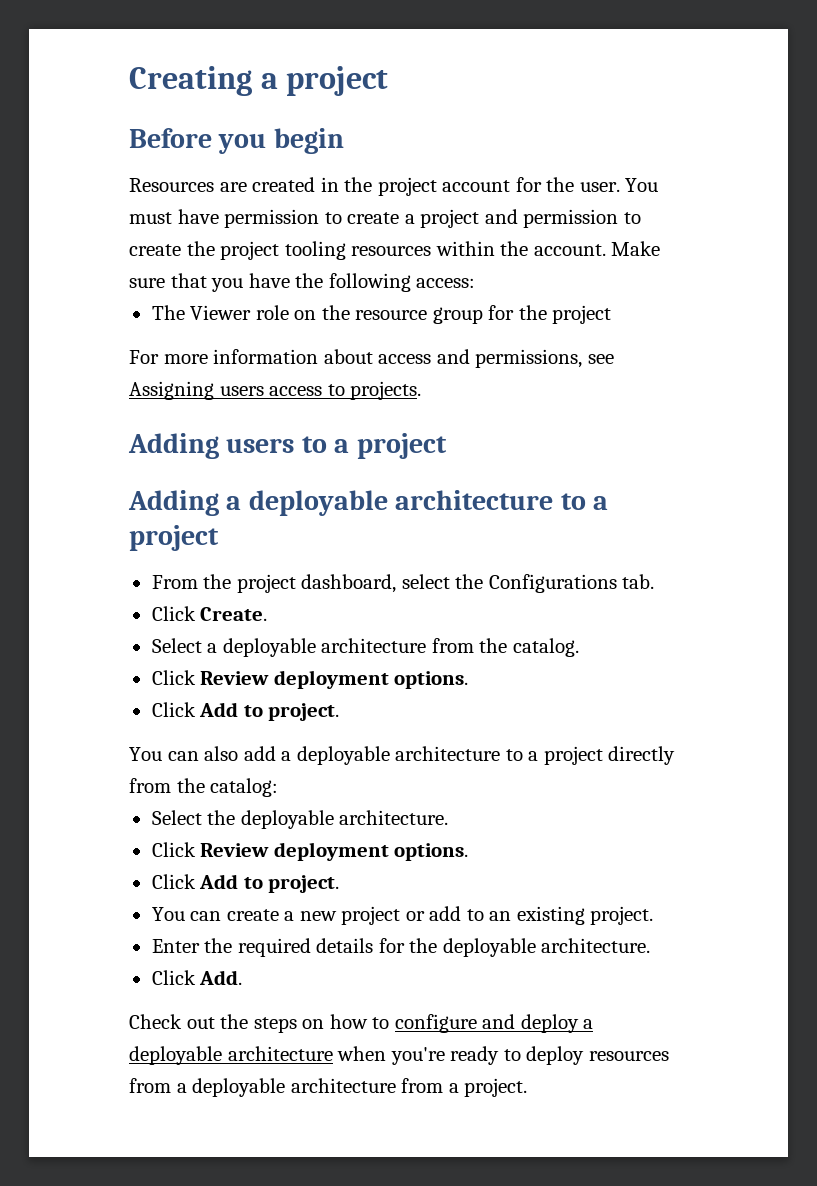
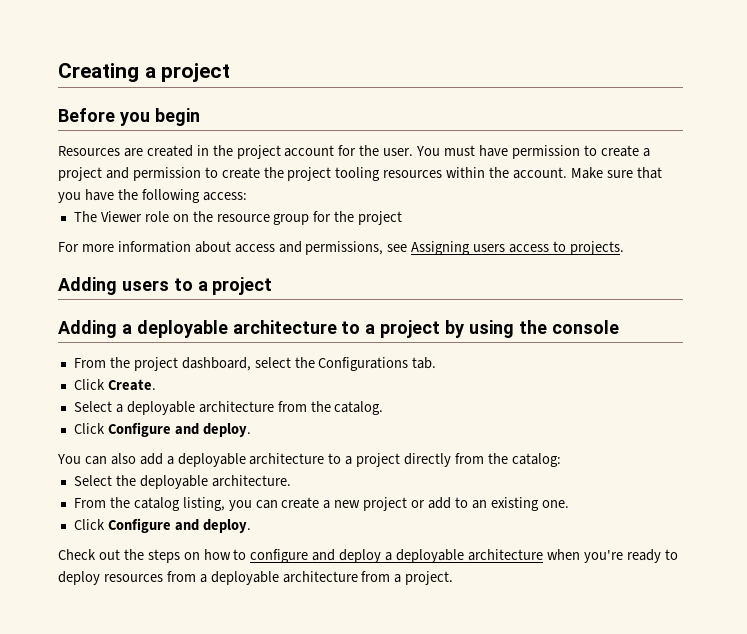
(219, 538) none -> [445,320,619,338] by using the console
[200,670,469,689] [151,702,340,721] Review deployment options. // Click Add to project. -> [107,422,251,437] Configure and deploy.
[151,842,469,861] [151,874,340,893] [151,907,185,921] Click Review deployment options. // Click Add to project. // You -> [73,497,252,511] From the catalog listing, you
[590,906,654,925] [151,938,651,957] [151,970,243,985] project. // Enter the required details for the deployable architecture. // Click Add. -> [541,500,569,508] [73,518,251,533] one. // Click Configure and deploy.

